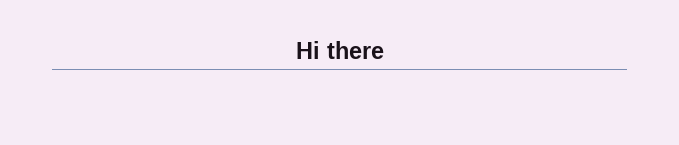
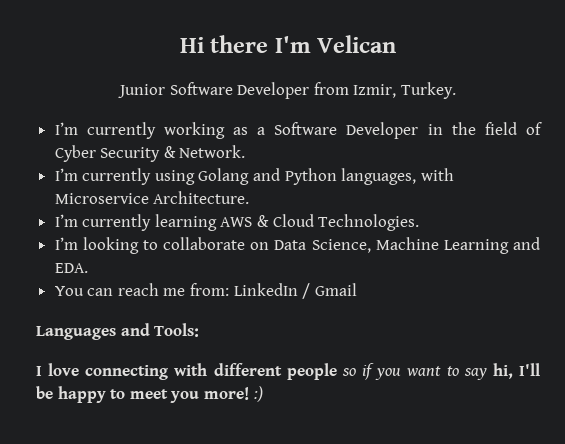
(384, 50) none -> [274,35,397,53] [118,82,456,99] [54,122,542,139] [54,145,246,162] [54,168,454,185] [54,191,250,204] [54,214,420,231] [54,237,540,254] [54,263,88,273] [54,283,357,299] [36,323,200,340] [36,363,540,380] [36,386,263,403] I'm Velican // Junior Software Developer from Izmir, Turkey. // I’m currently working as a Software Developer in the field of Cyber Security & Network. // I’m currently using Golang and Python languages, with Microservice Architecture. // I’m currently learning AWS & Cloud Technologies. // I’m looking to collaborate on Data Science, Machine Learning and EDA. // You can reach me from: LinkedIn / Gmail // Languages and Tools: // I love connecting with different people so if you want to say hi, I'll be happy to meet you more! :)

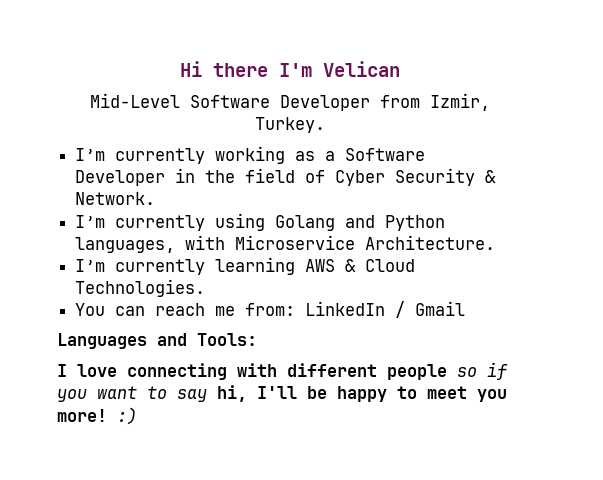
[118,84,166,98] Junior -> [90,93,180,108] Mid-Level
[54,237,540,254] [54,263,88,273] // I’m looking to collaborate on Data Science, Machine Learning and EDA. -> (206, 288) none

